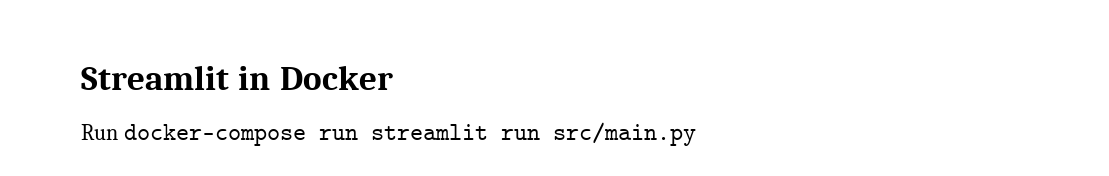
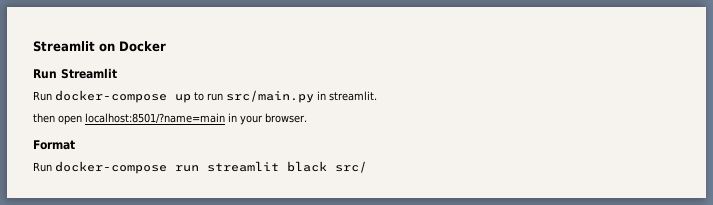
[81,65,393,90] Streamlit in Docker -> [33,41,166,52] [33,68,117,79] [33,90,377,103] [33,113,307,125] [33,140,75,150] Streamlit on Docker // Run Streamlit // Run docker-compose up to run src/main.py in streamlit. // then open localhost:8501/?name=main in your browser. // Format
[500,122,696,146] run src/main.py -> [287,161,367,173] black src/

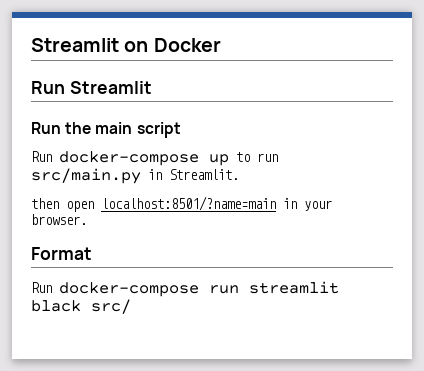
(117, 73) none -> [31,122,181,138] // Run the main script
[329,91,377,101] streamlit. -> [169,169,239,180] Streamlit.

